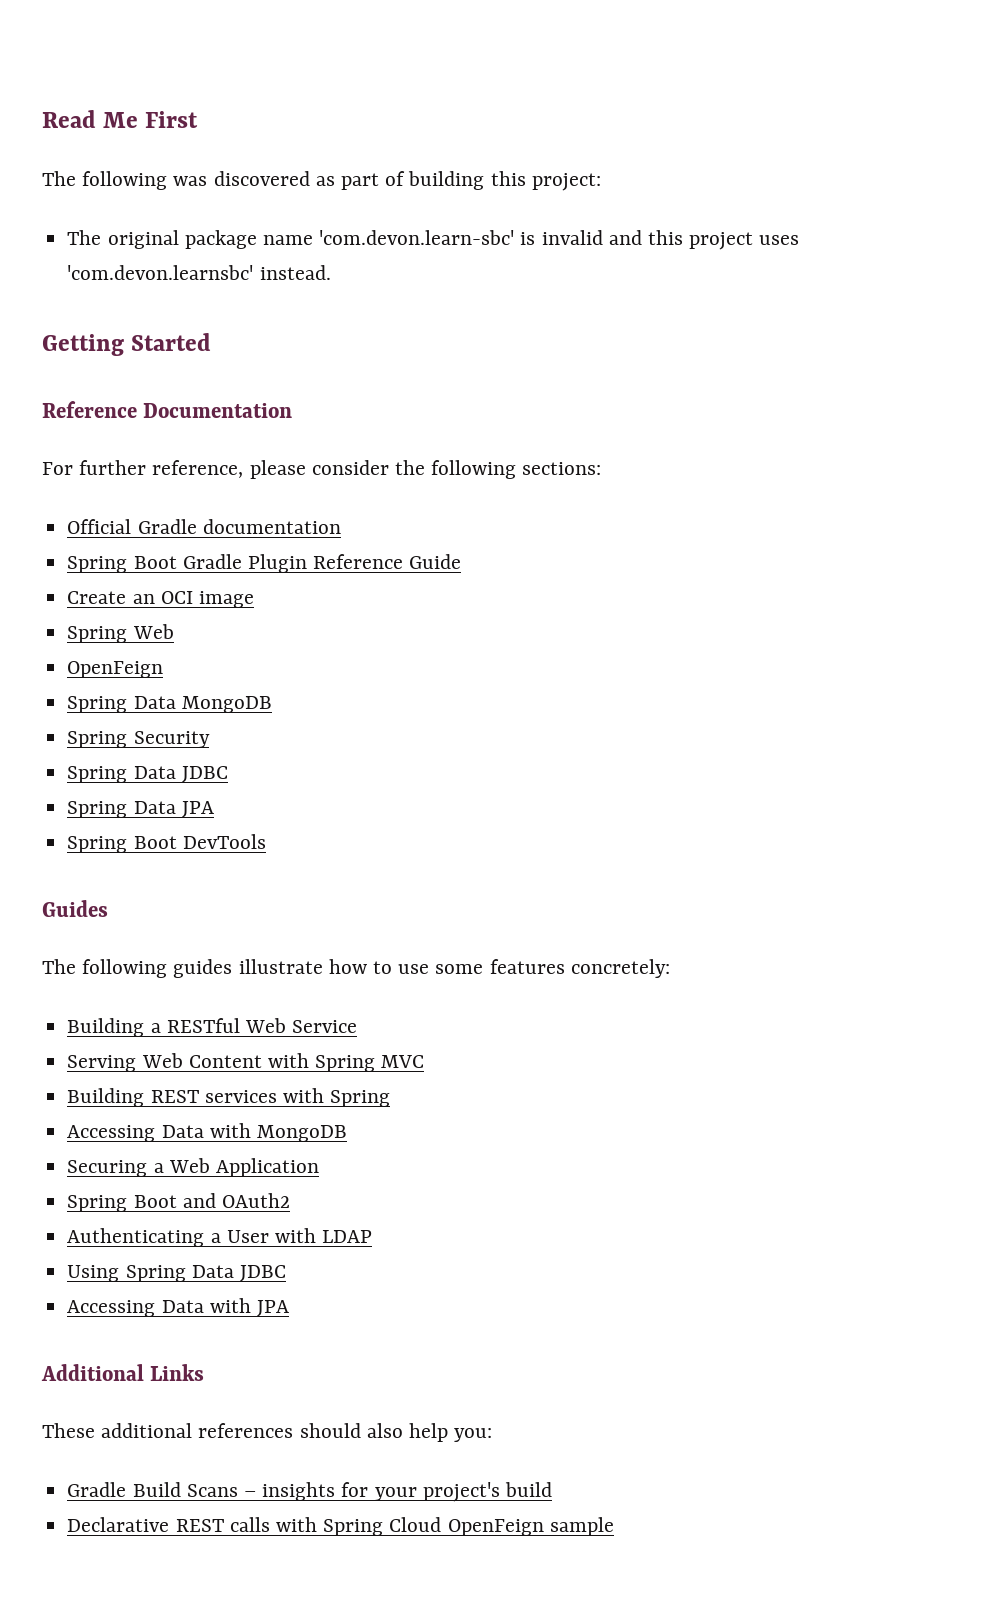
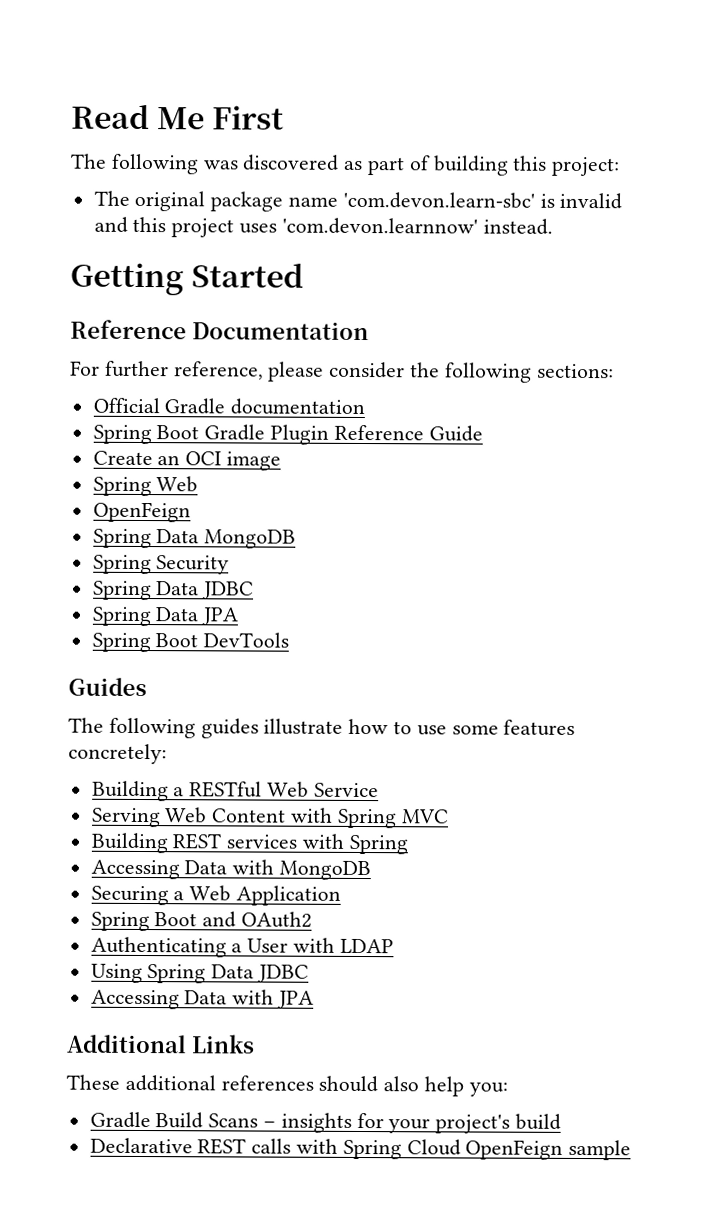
[67,265,254,280] 'com.devon.learnsbc' -> [281,217,478,235] 'com.devon.learnnow'

